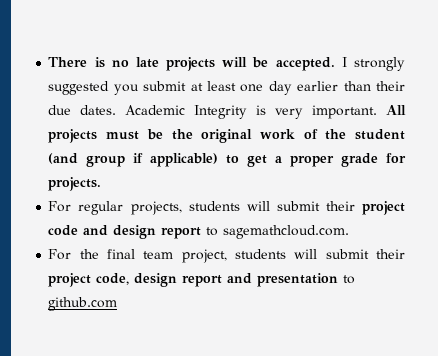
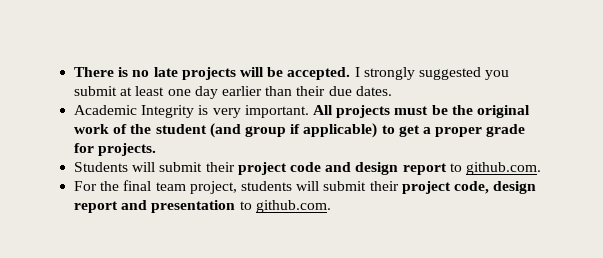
(117, 110) none -> (392, 91) //
[48,201,240,215] For regular projects, students -> [74,162,129,172] Students
[223,225,350,239] sagemathcloud.com. -> [465,162,541,175] github.com.
[48,297,118,311] github.com -> [255,200,331,213] github.com.

